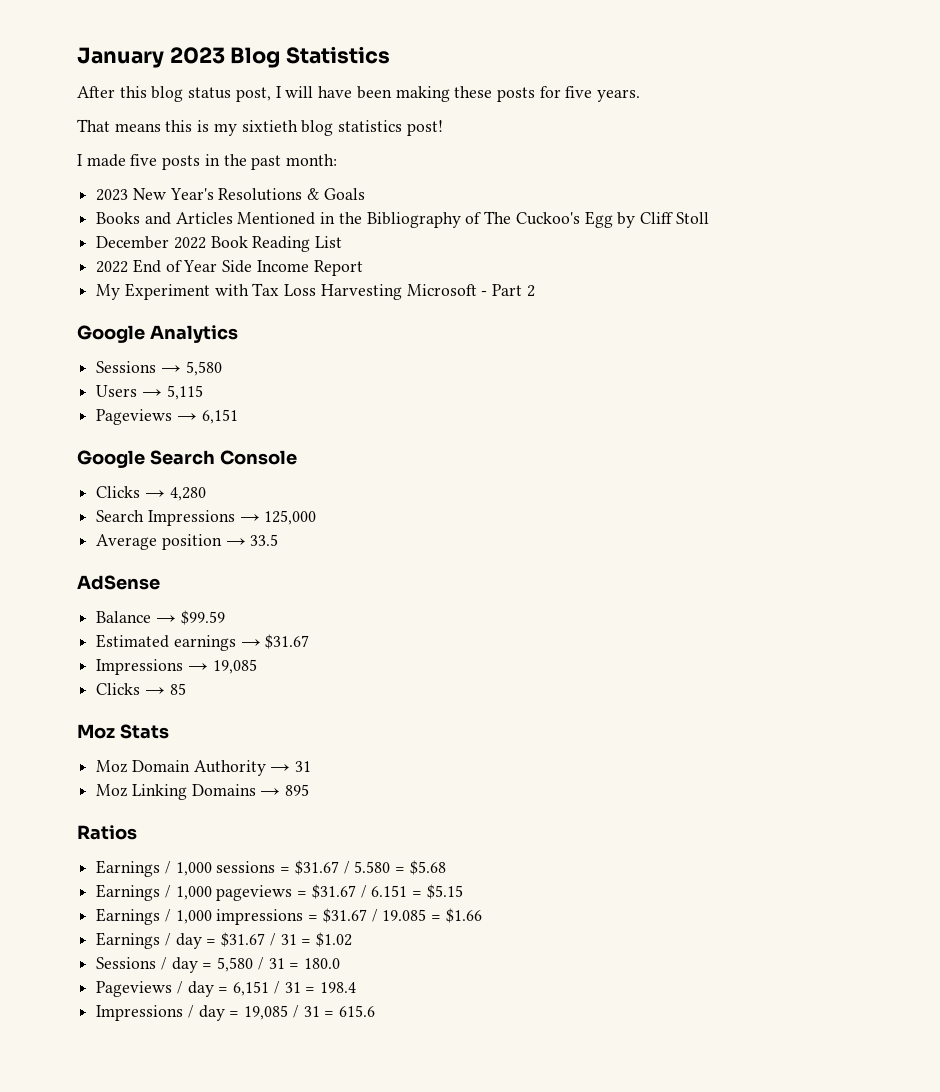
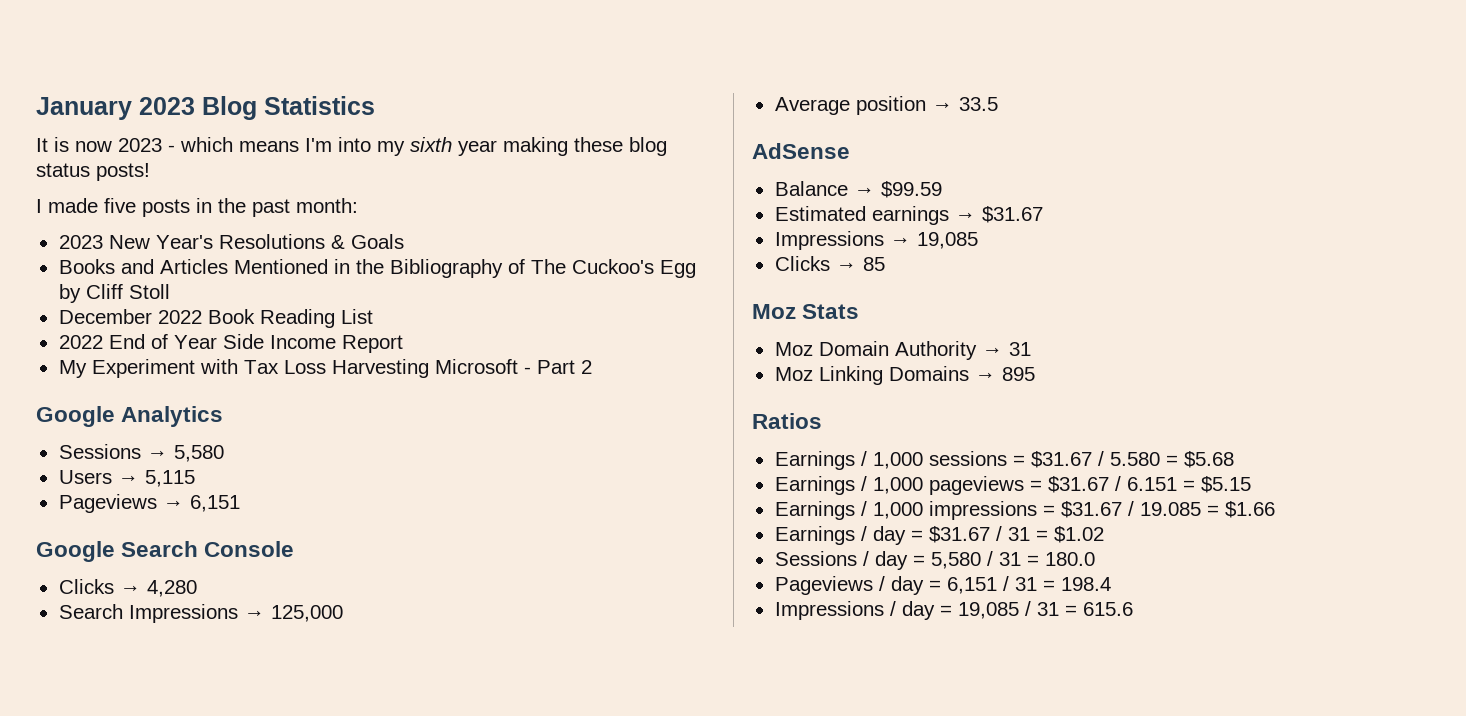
[77,86,641,102] [77,119,443,136] After this blog status post, I will have been making these posts for five years. // That means this is my sixtieth blog statistics post! -> [36,137,667,156] [36,163,150,181] It is now 2023 - which means I'm into my sixth year making these blog status posts!

